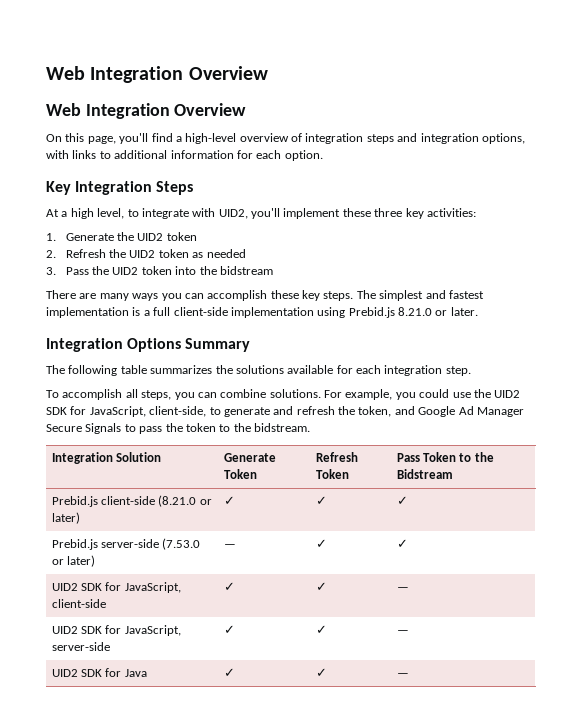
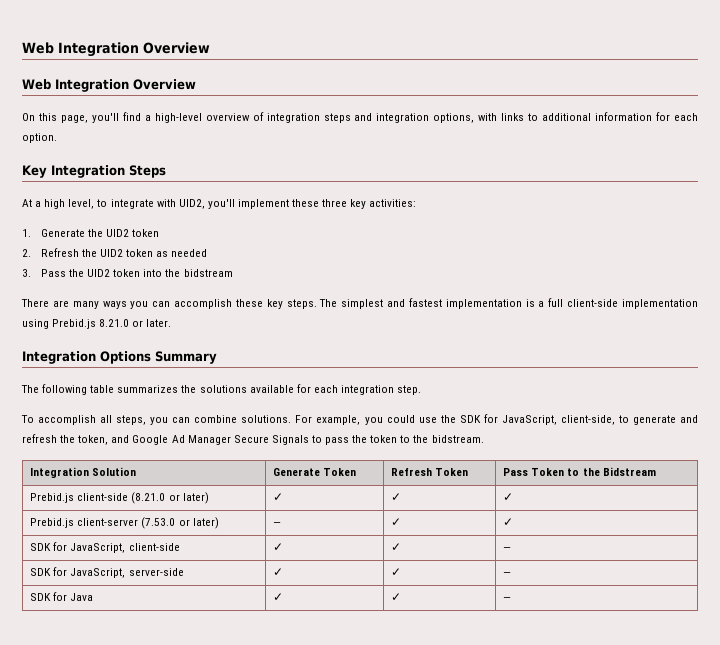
[494,390,521,398] UID2 -> (456, 419) none
[101,539,160,548] server-side -> [77,518,139,526] client-server
[51,583,78,591] UID2 -> (514, 522) none
[51,626,78,634] UID2 -> (512, 549) none
[51,669,78,677] UID2 -> (512, 574) none

